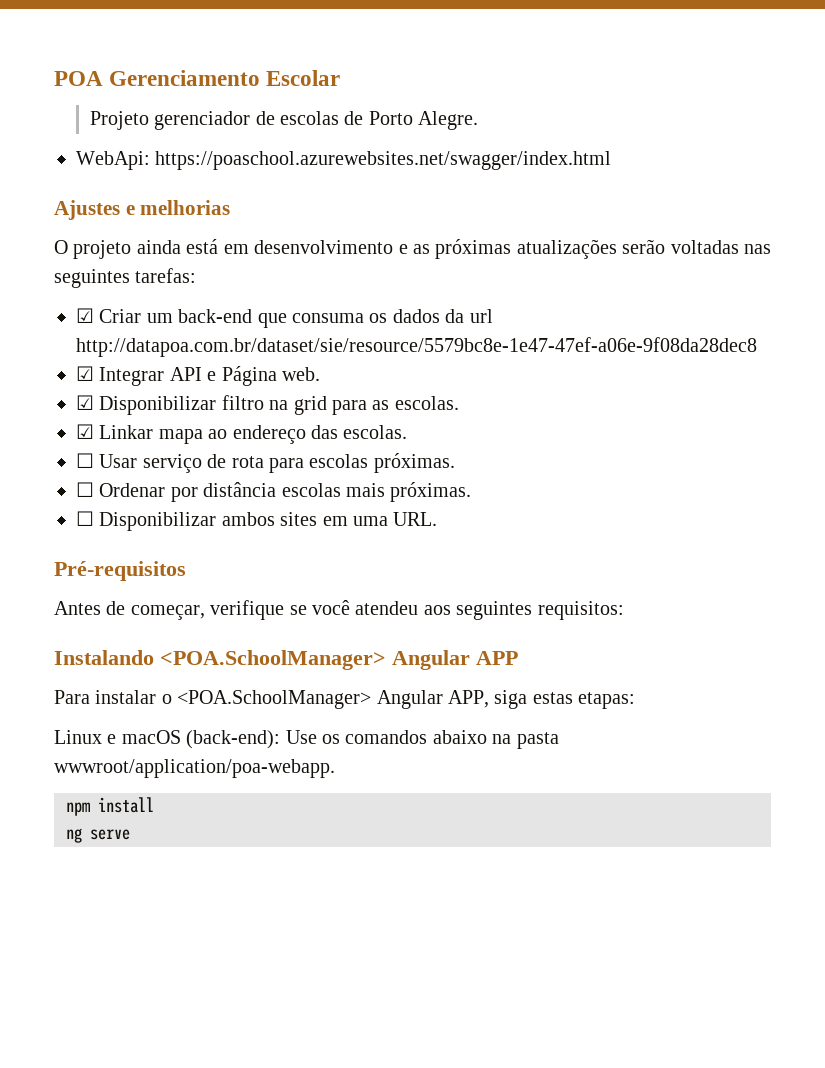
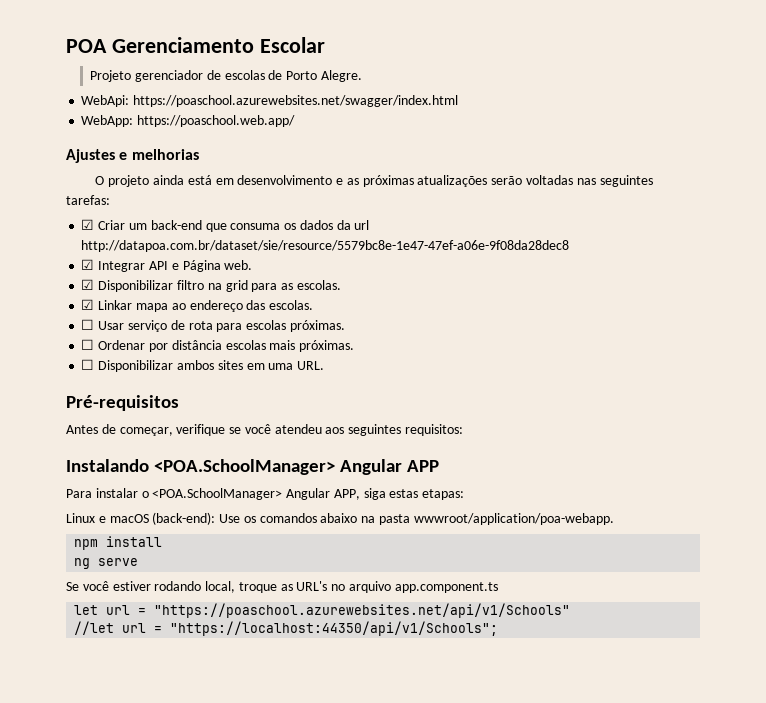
(612, 160) none -> [81,115,296,127] // WebApp: https://poaschool.web.app/
(130, 834) none -> [66,581,498,593] [74,603,571,618] [74,621,499,636] // Se você estiver rodando local, troque as URL's no arquivo app.component.ts // let url = "https://poaschool.azurewebsites.net/api/v1/Schools" // //let url = "https://localhost:44350/api/v1/Schools";

